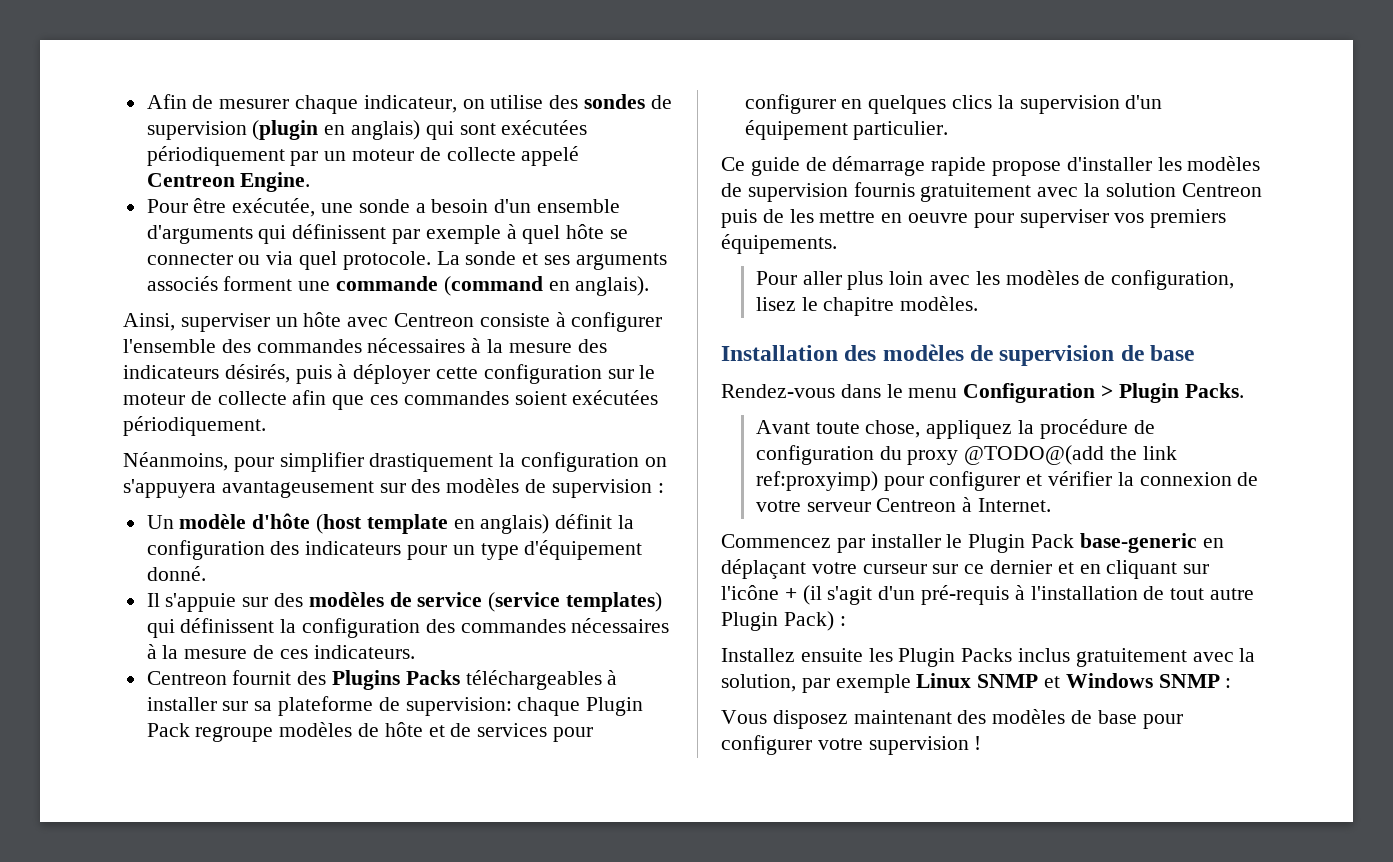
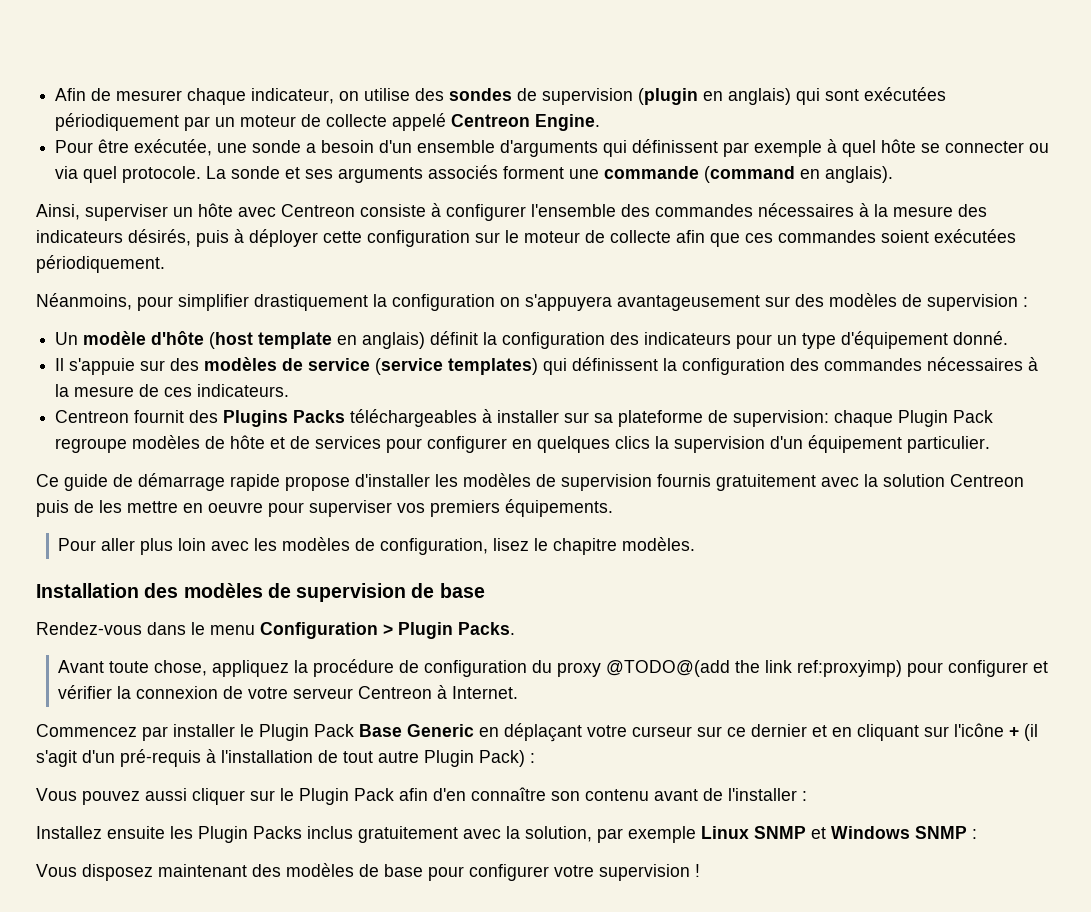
[1079,533,1197,553] base-generic -> [359,724,474,737] Base Generic
(846, 621) none -> [36,787,807,805] // Vous pouvez aussi cliquer sur le Plugin Pack afin d'en connaître son contenu avant de l'installer :

